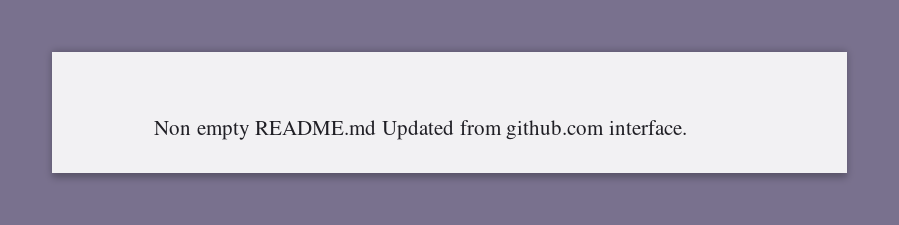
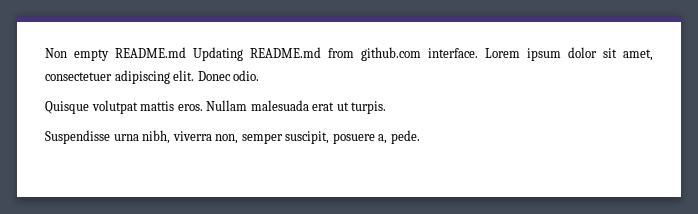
[382,120,455,140] Updated -> [193,47,321,61] Updating README.md
(688, 127) none -> [485,47,653,61] [45,70,260,84] [45,100,387,114] [45,130,420,144] Lorem ipsum dolor sit amet, consectetuer adipiscing elit. Donec odio. // Quisque volutpat mattis eros. Nullam malesuada erat ut turpis. // Suspendisse urna nibh, viverra non, semper suscipit, posuere a, pede.

